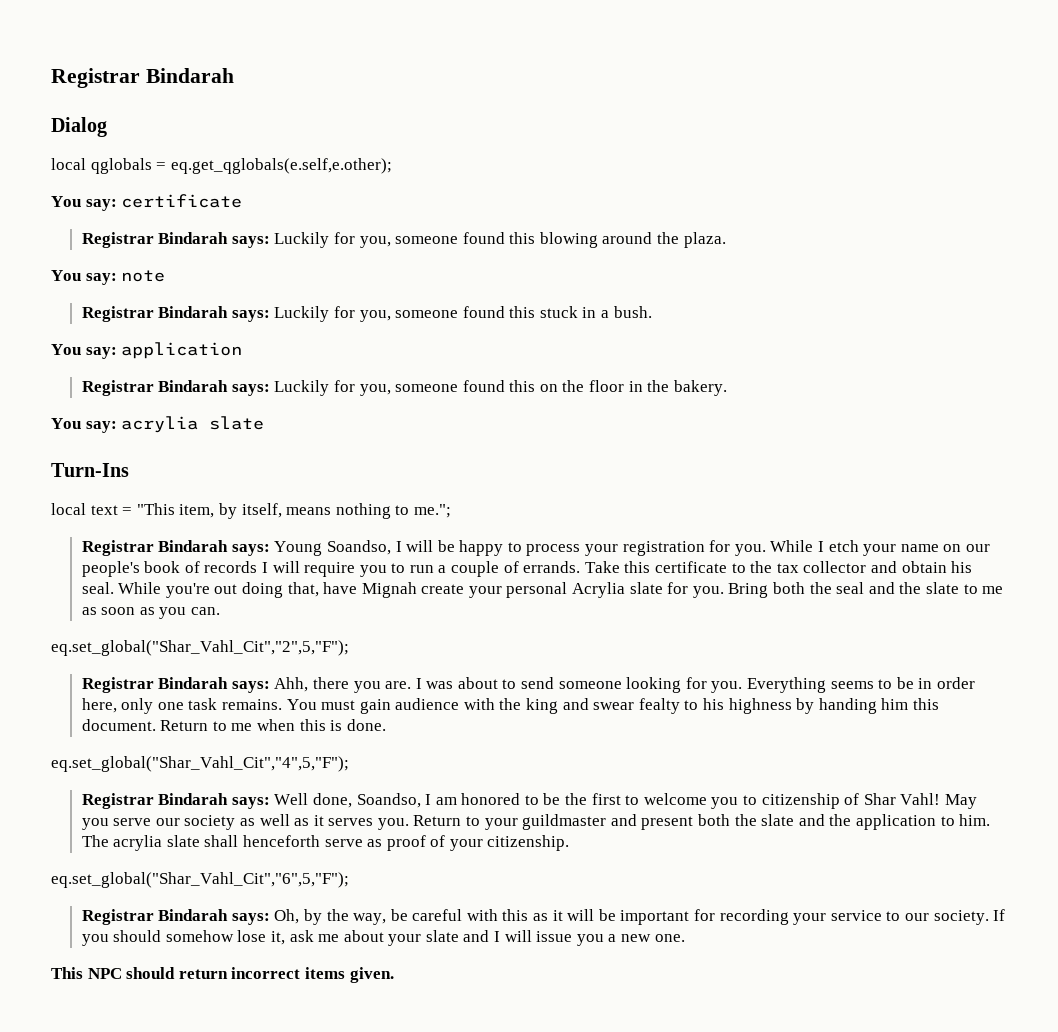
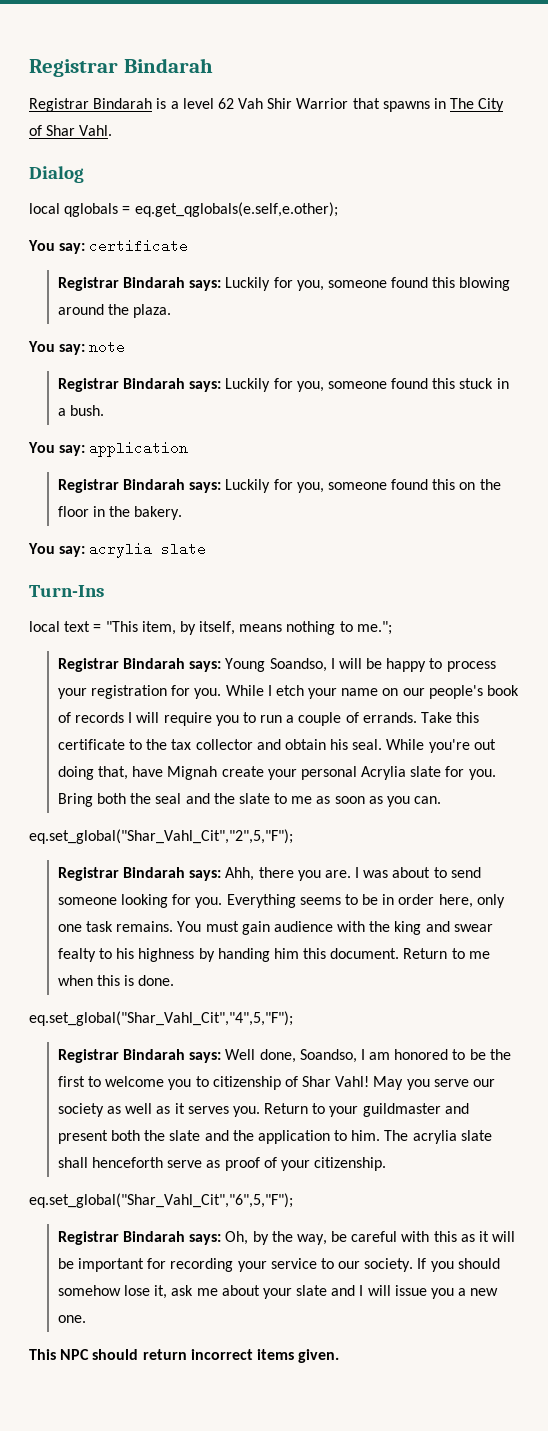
[51,68,234,88] Registrar Bindarah -> [29,58,213,77] [29,98,505,112] [29,125,113,136] Registrar Bindarah // Registrar Bindarah is a level 62 Vah Shir Warrior that spawns in The City of Shar Vahl.

